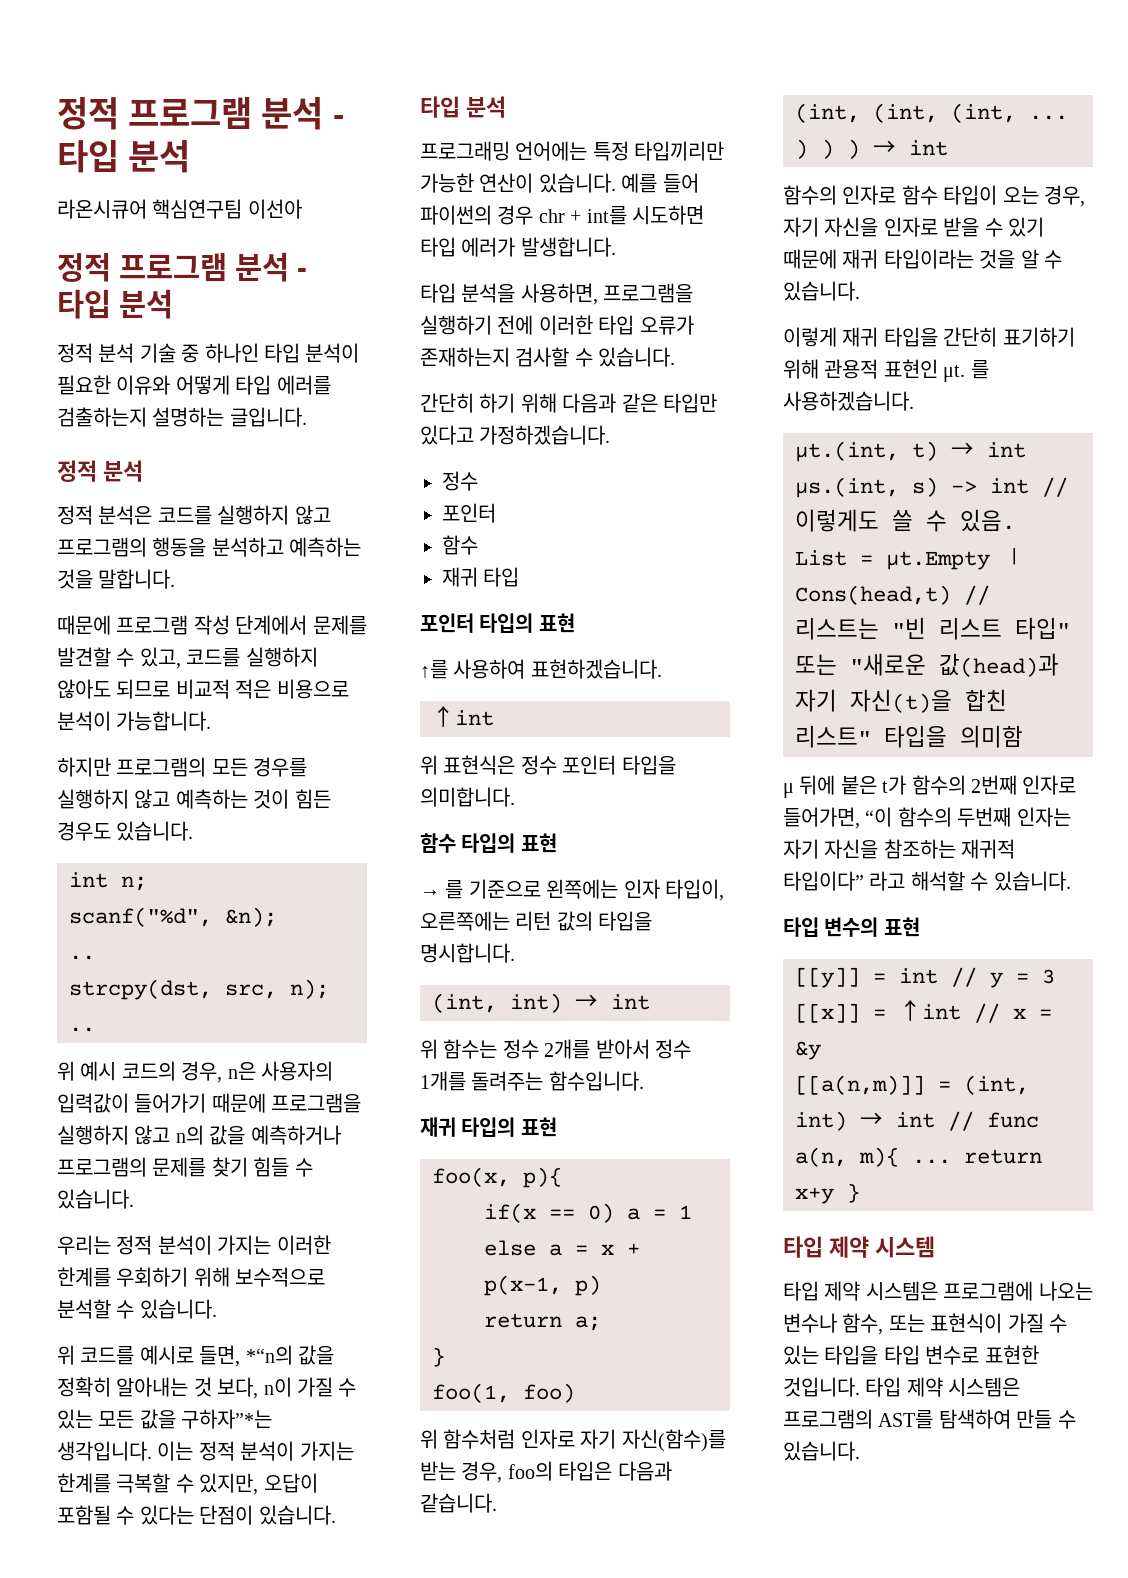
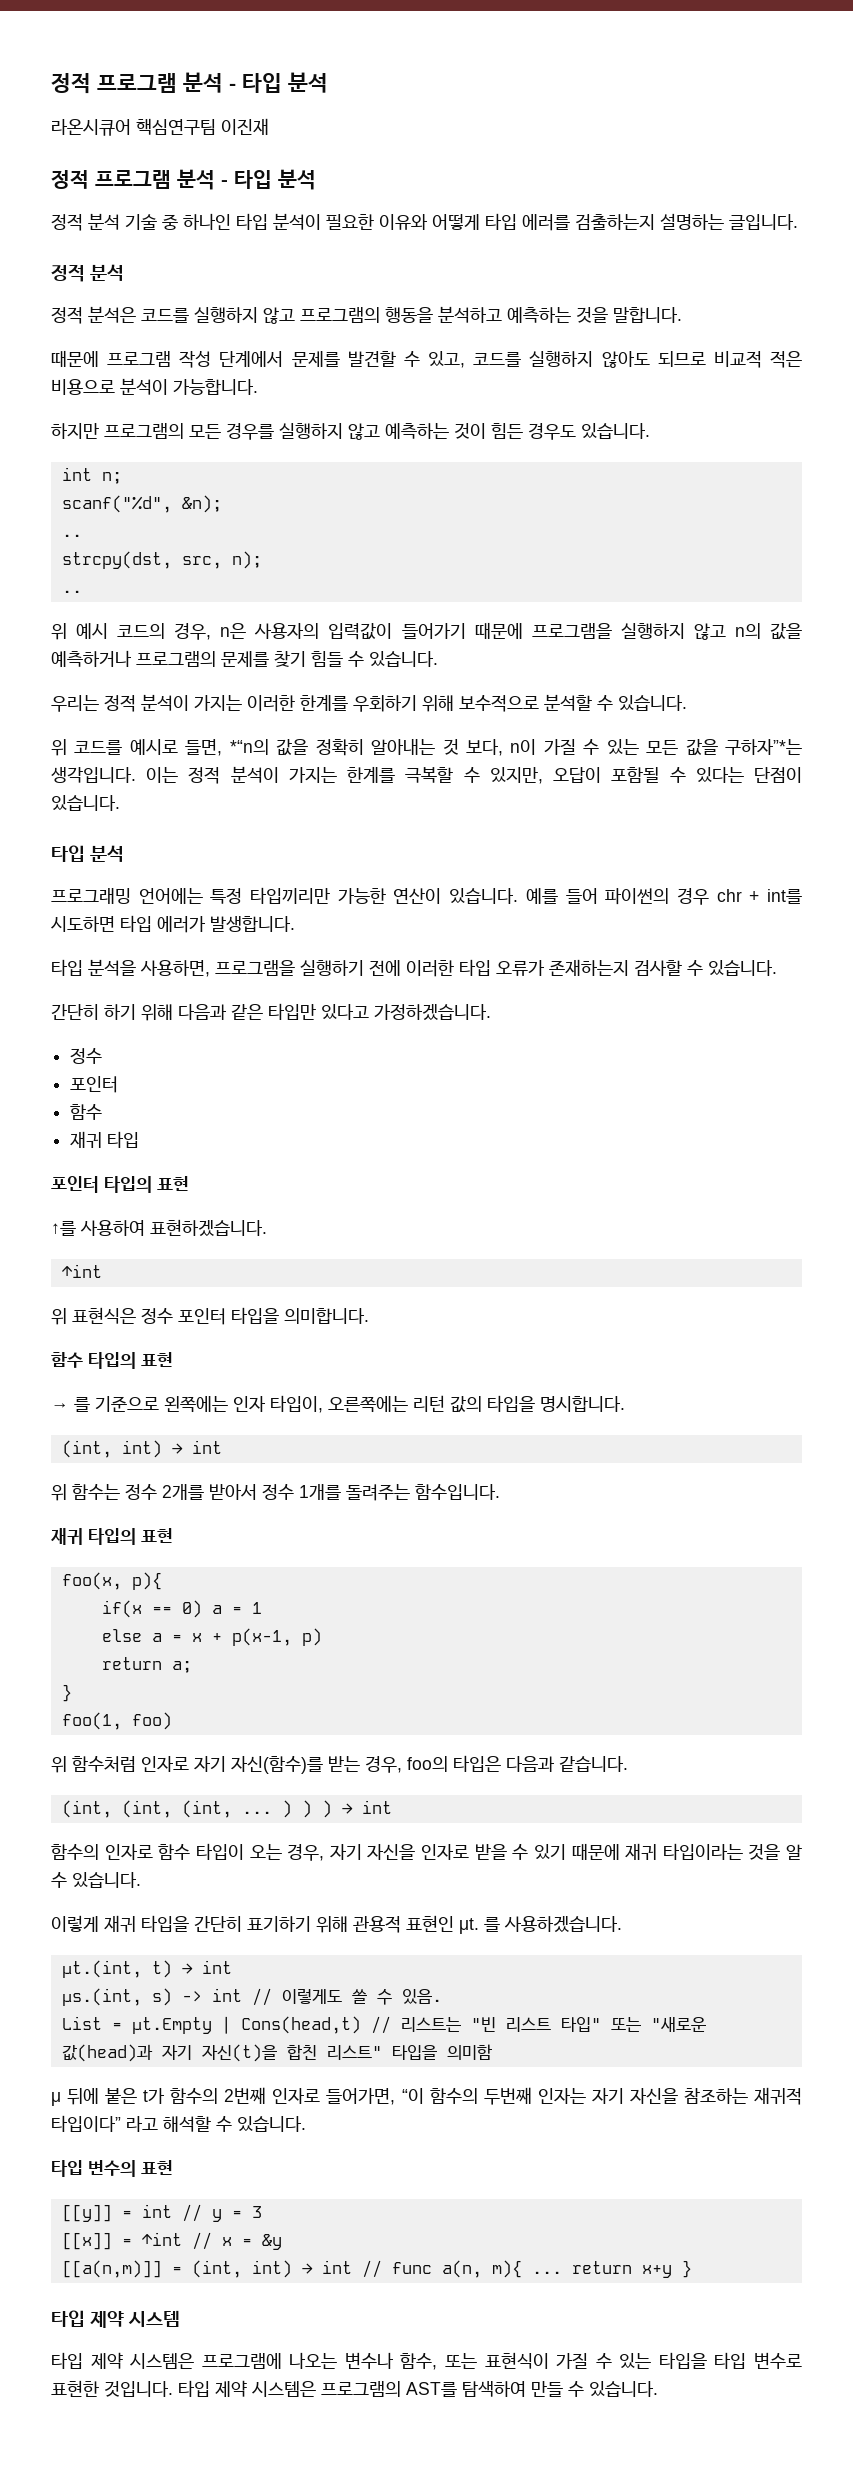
[247,199,302,219] 이선아 -> [221,118,269,135] 이진재

